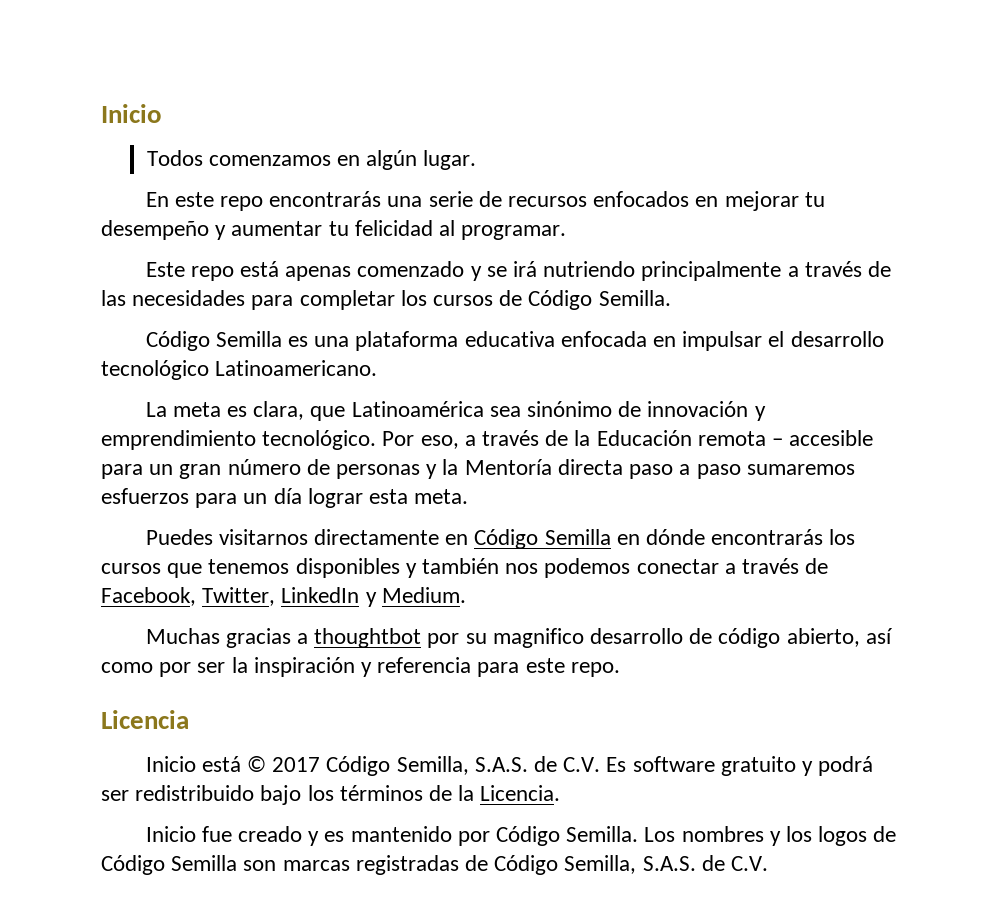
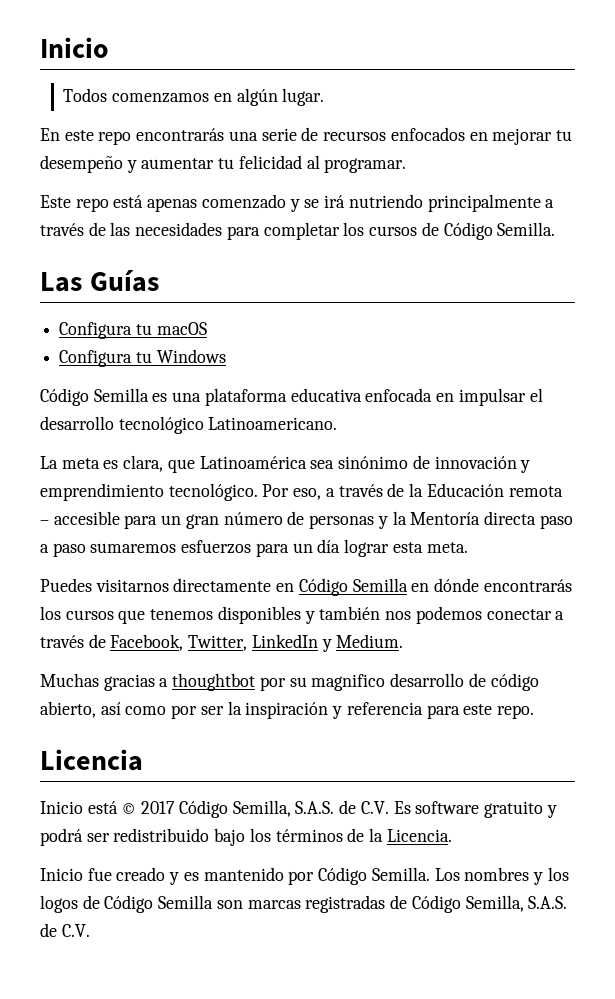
(671, 298) none -> [40,270,159,292] [59,322,207,339] [59,349,226,367] // Las Guías // Configura tu macOS // Configura tu Windows

